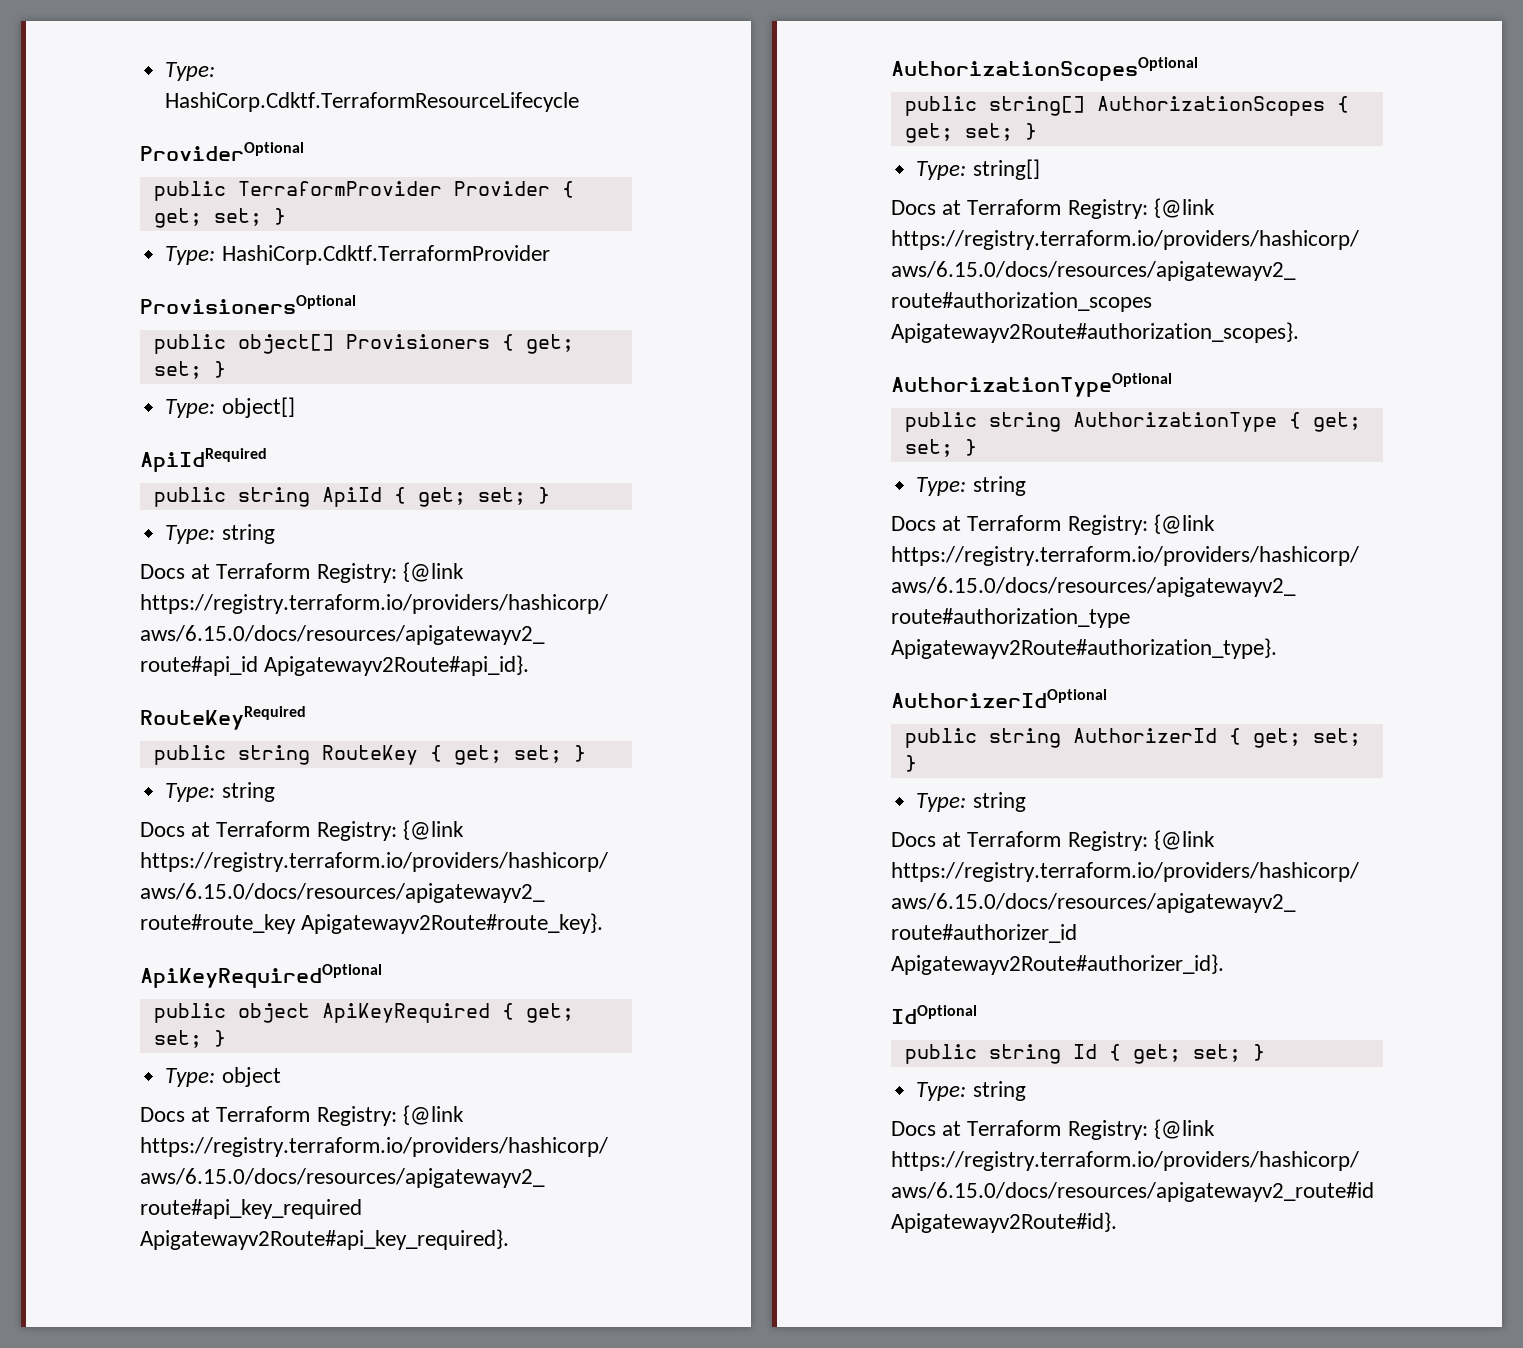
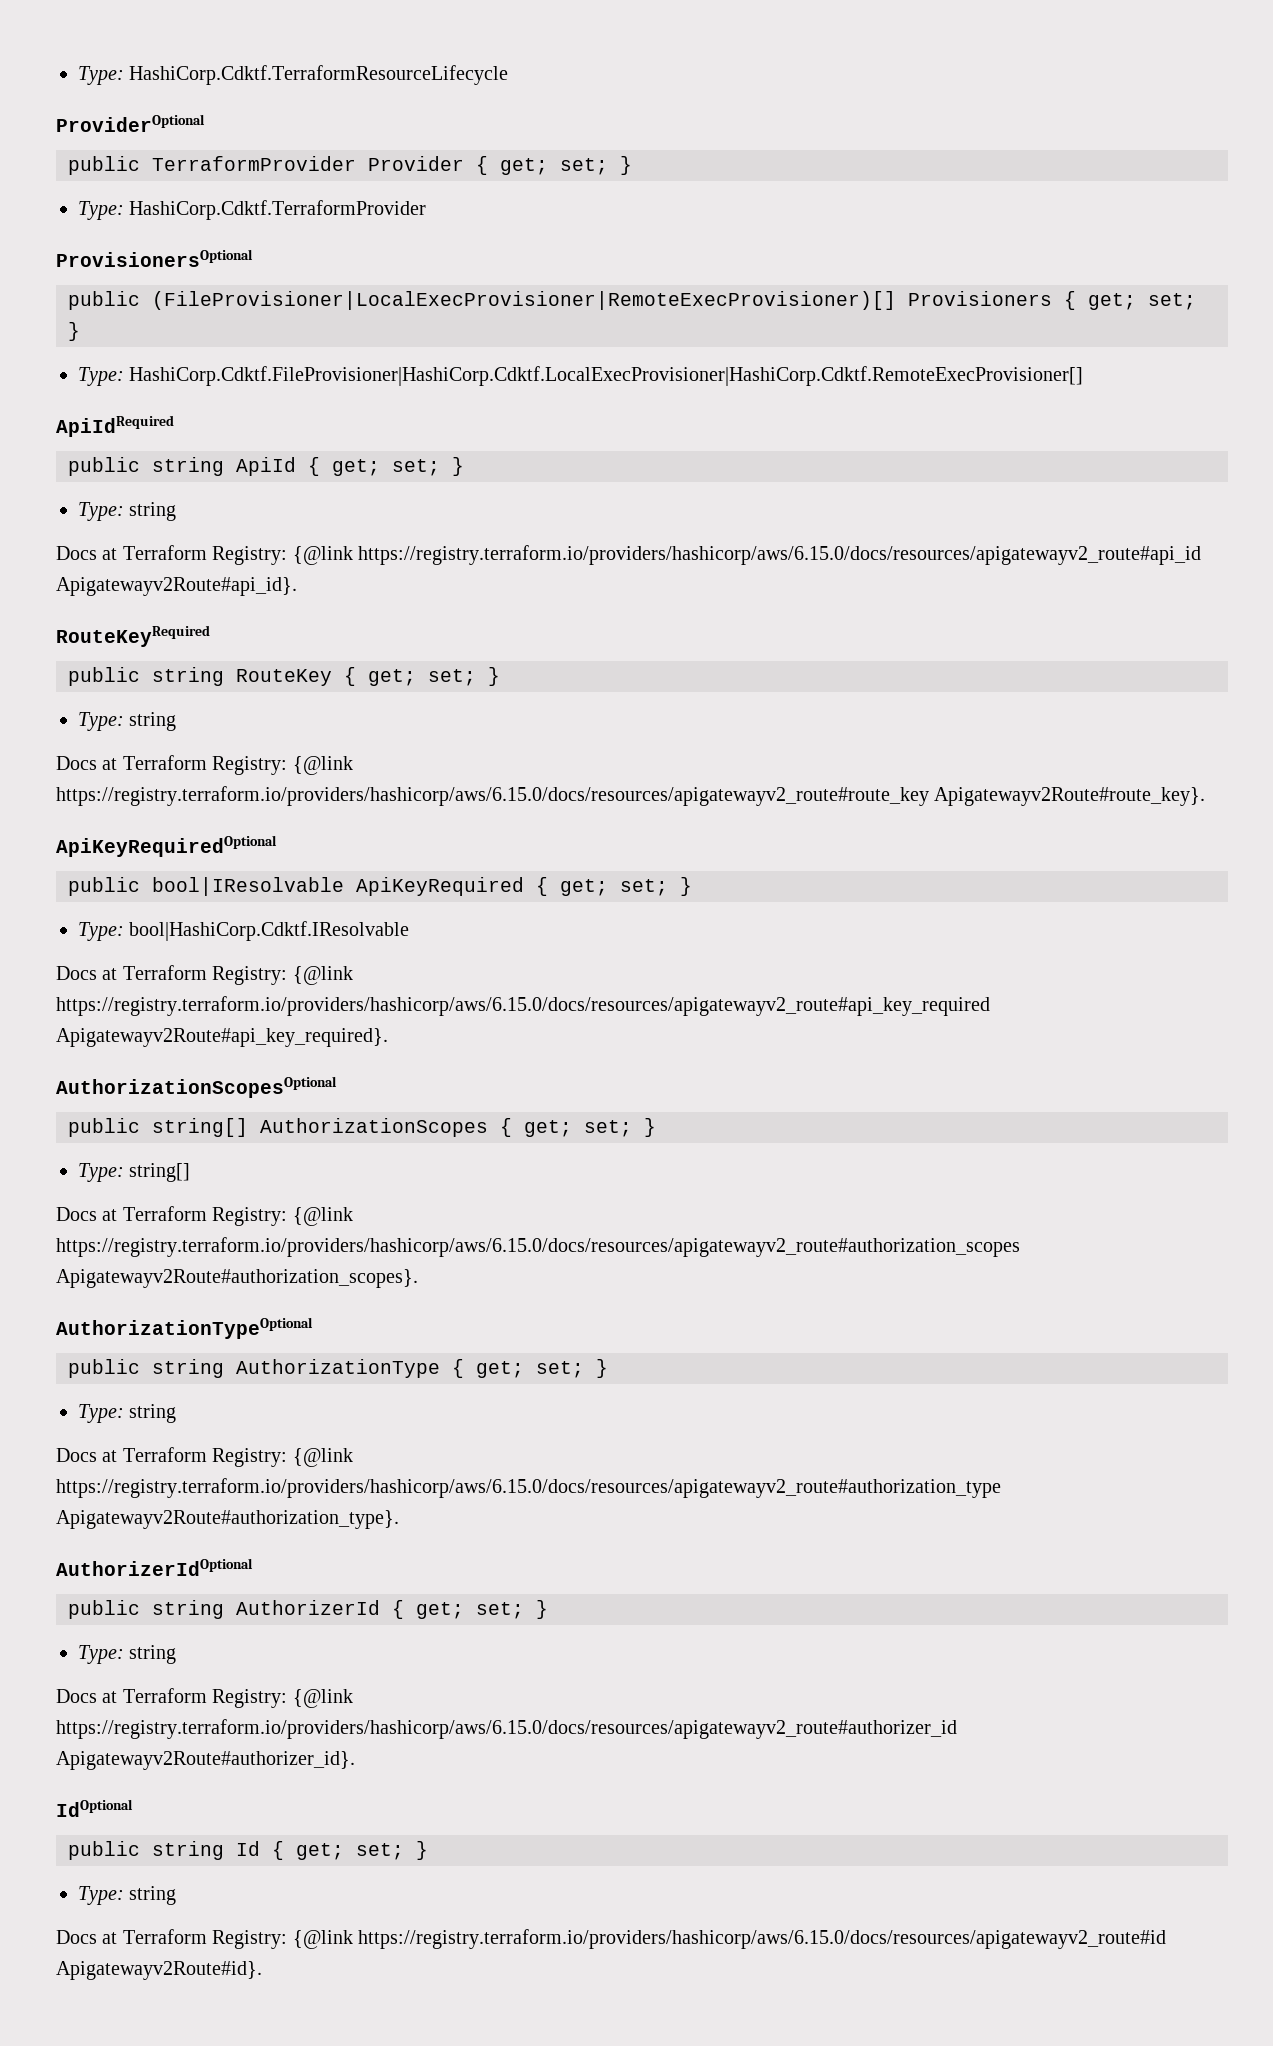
[237,334,334,354] object[] -> [152,291,896,310] (FileProvisioner|LocalExecProvisioner|RemoteExecProvisioner)[]
[221,397,295,418] object[] -> [129,366,1084,386] HashiCorp.Cdktf.FileProvisioner|HashiCorp.Cdktf.LocalExecProvisioner|HashiCorp.Cdktf.RemoteExecProvisioner[]
[237,1003,310,1023] object -> [152,877,344,896] bool|IResolvable
[221,1067,281,1087] object -> [129,921,410,941] bool|HashiCorp.Cdktf.IResolvable

